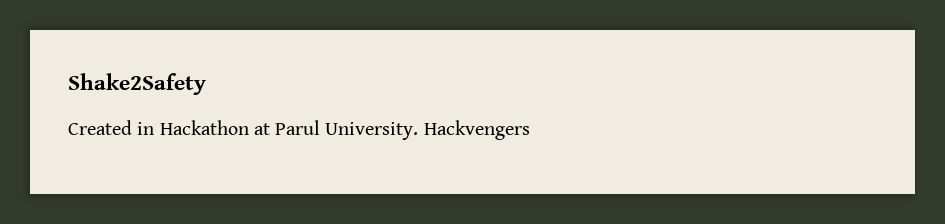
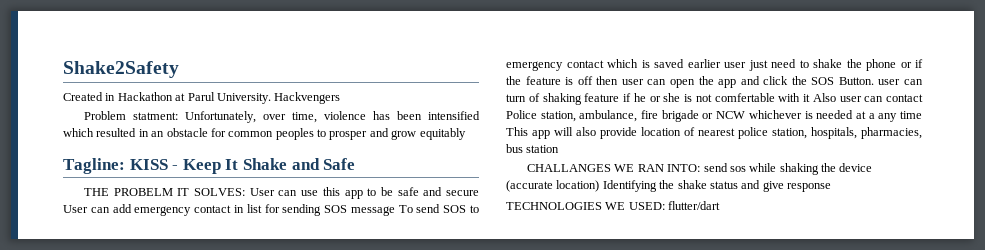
(530, 130) none -> [84,111,481,123] [63,128,466,140] [63,158,356,174] [84,187,479,199] [63,204,479,216] [506,59,923,71] [506,76,923,88] [506,93,923,105] [506,110,922,122] [506,127,922,139] [506,144,560,153] [527,163,873,175] [506,180,831,192] [506,201,721,210] // Problem statment: Unfortunately, over time, violence has been intensified which resulted in an obstacle for common peoples to prosper and grow equitably // Tagline: KISS - Keep It Shake and Safe // THE PROBELM IT SOLVES: User can use this app to be safe and secure User can add emergency contact in list for sending SOS message To send SOS to emergency contact which is saved earlier user just need to shake the phone or if the feature is off then user can open the app and click the SOS Button. user can turn of shaking feature if he or she is not comfertable with it Also user can contact Police station, ambulance, fire brigade or NCW whichever is needed at a any time This app will also provide location of nearest police station, hospitals, pharmacies, bus station // CHALLANGES WE RAN INTO: send sos while shaking the device (accurate location) Identifying the shake status and give response // TECHNOLOGIES WE USED: flutter/dart

